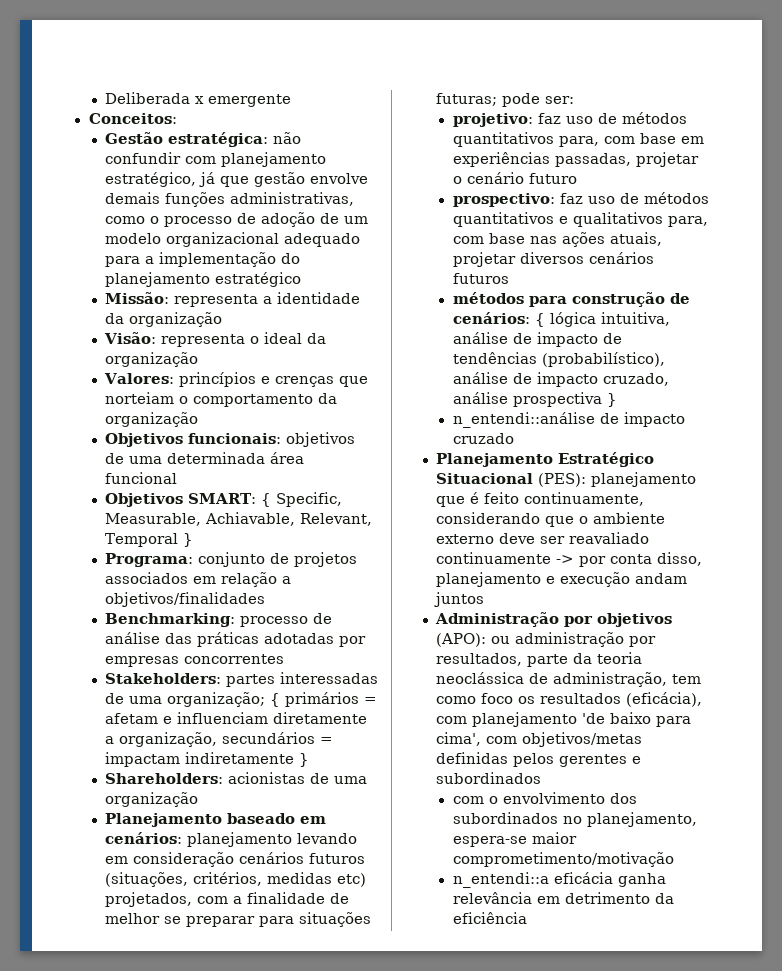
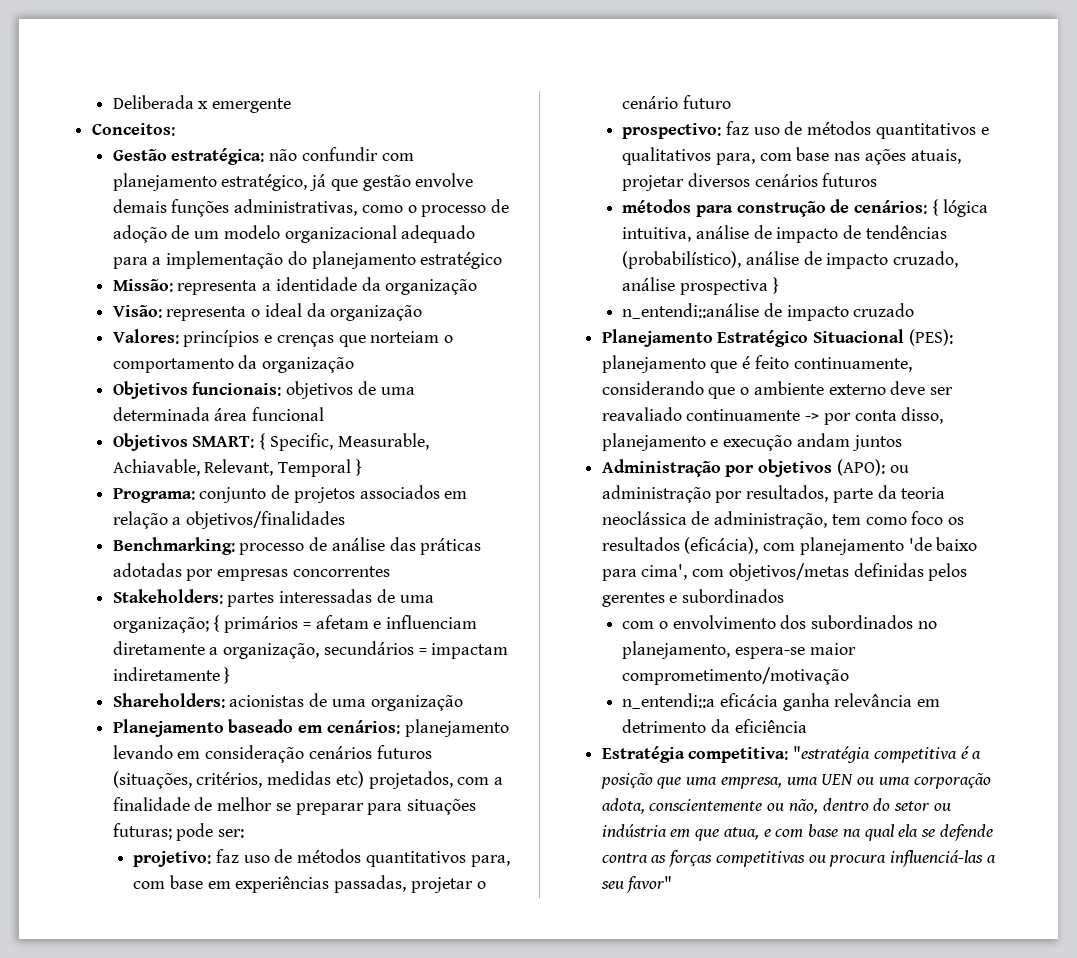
(527, 918) none -> [601,746,982,763] [600,773,991,789] [601,798,951,814] [601,824,993,841] [601,850,996,867] [600,876,673,893] // Estratégia competitiva: "estratégia competitiva é a posição que uma empresa, uma UEN ou uma corporação adota, conscientemente ou não, dentro do setor ou indústria em que atua, e com base na qual ela se defende contra as forças competitivas ou procura influenciá-las a seu favor"

